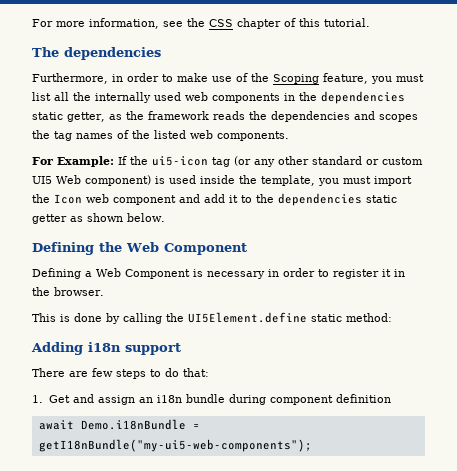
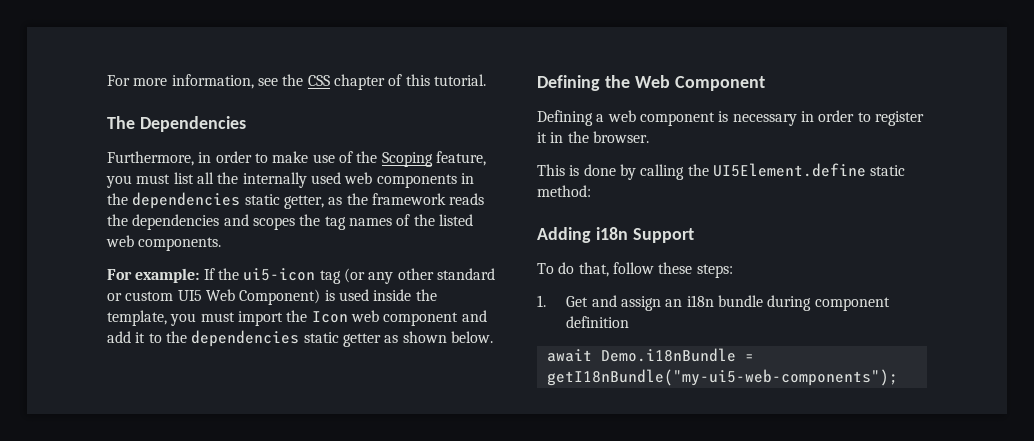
[64,47,161,60] dependencies -> [139,116,246,132] Dependencies
[57,156,114,167] Example: -> [135,268,200,283] example:
[85,175,151,186] component) -> [239,289,321,305] Component)
[96,268,190,279] Web Component -> [607,110,715,126] web component
[125,343,181,355] [32,368,209,379] support // There are few steps to do that: -> [632,228,694,243] [537,262,733,278] Support // To do that, follow these steps:

